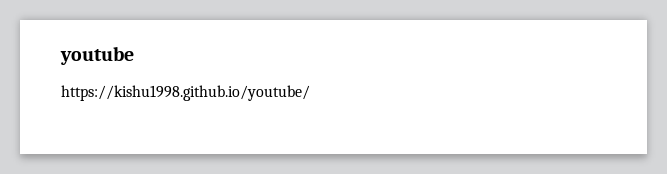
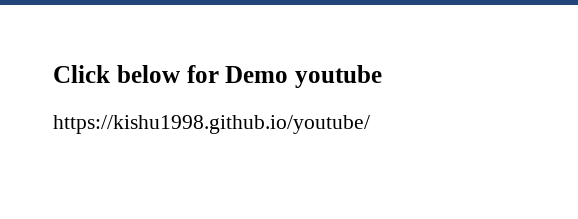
(60, 55) none -> [53,65,289,83] Click below for Demo

